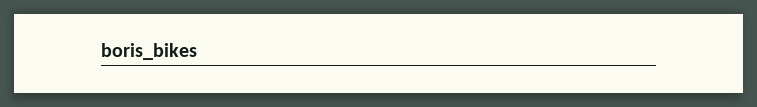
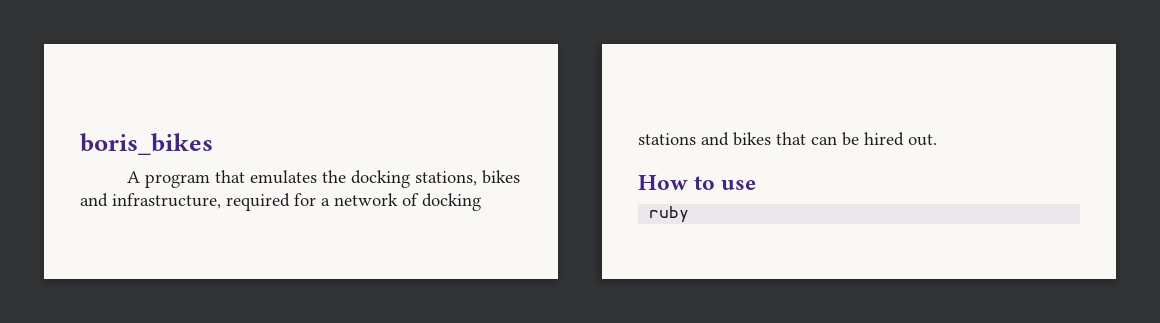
(197, 51) none -> [126,170,520,188] [80,193,481,211] [638,132,937,146] [638,175,757,190] [649,206,690,223] // A program that emulates the docking stations, bikes and infrastructure, required for a network of docking stations and bikes that can be hired out. // How to use // ruby

